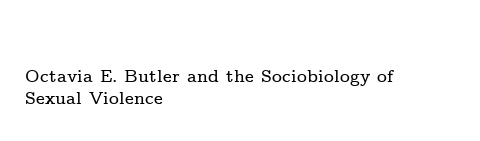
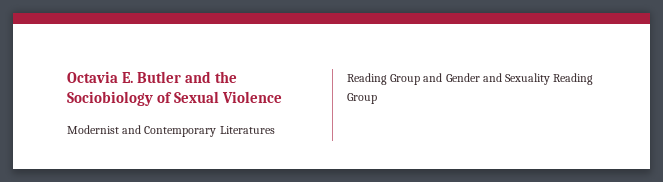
(163, 98) none -> [67,125,275,137] [347,73,594,85] [347,93,377,104] // Modernist and Contemporary Literatures Reading Group and Gender and Sexuality Reading Group

